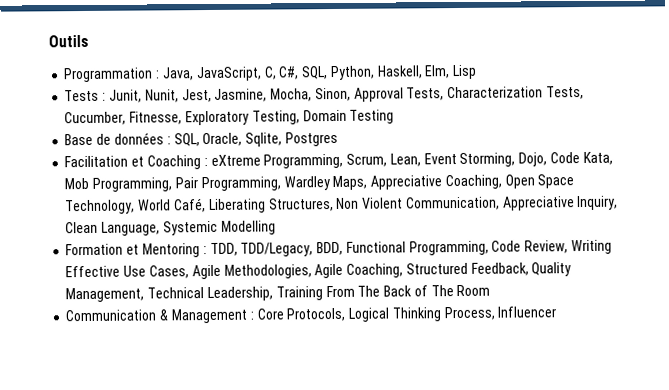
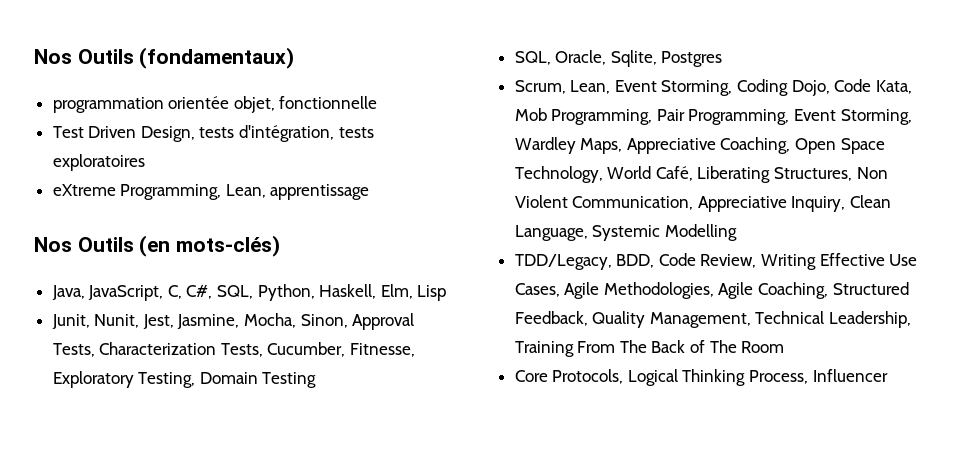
[48,34,89,48] [63,67,161,83] Outils // Programmation : -> [34,47,295,69] [52,96,378,113] [52,125,374,142] [52,154,145,171] [52,184,370,200] [34,235,281,257] Nos Outils (fondamentaux) // programmation orientée objet, fonctionnelle // Test Driven Design, tests d'intégration, tests exploratoires // eXtreme Programming, Lean, apprentissage // Nos Outils (en mots-clés) //
[64,89,107,102] Tests : -> (447, 293) none
[64,132,171,146] Base de données : -> (317, 380) none
[64,153,344,170] Facilitation et Coaching : eXtreme Programming, -> (723, 59) none
(516, 159) none -> [737,79,789,96] Coding
(281, 184) none -> [794,109,912,125] Event Storming,
[65,240,489,258] Formation et Mentoring : TDD, TDD/Legacy, BDD, Functional Programming, -> [514,254,655,270] TDD/Legacy, BDD,
[65,308,254,324] Communication & Management : -> (785, 347) none

